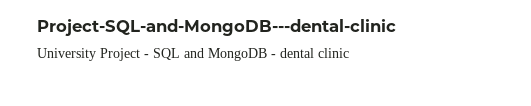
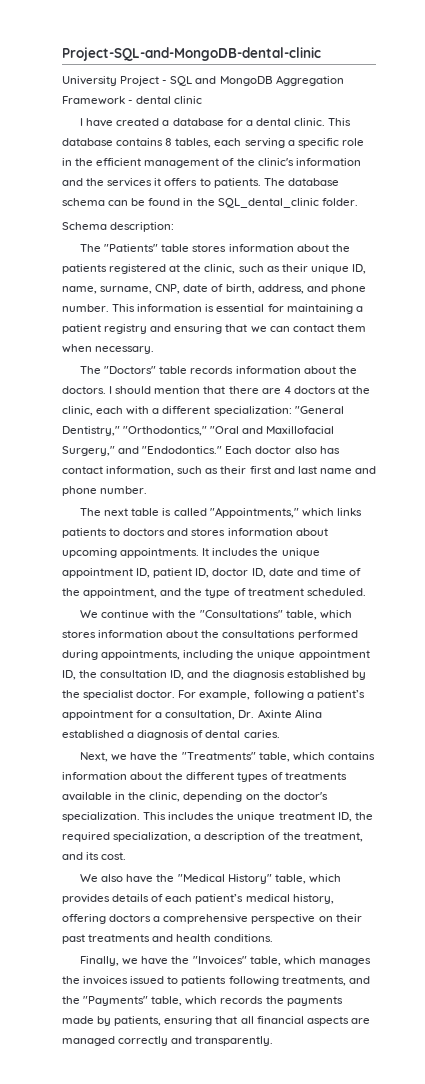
[37,19,396,36] Project-SQL-and-MongoDB---dental-clinic -> [62,47,321,61] Project-SQL-and-MongoDB-dental-clinic
(267, 54) none -> [275,75,344,86] [62,96,125,105] Aggregation Framework
(349, 53) none -> [80,118,352,127] [62,138,364,148] [62,158,361,168] [62,178,339,188] [62,198,358,208] [62,222,175,232] [80,244,350,252] [62,264,366,274] [62,284,366,294] [62,304,363,314] [62,324,366,334] [62,344,155,354] [80,366,357,374] [62,386,371,394] [62,406,344,416] [62,426,335,436] [62,446,340,456] [62,466,376,476] [62,486,148,496] [80,507,362,518] [62,528,328,538] [62,548,320,558] [62,568,361,578] [62,588,366,598] [80,610,352,620] [62,630,358,640] [62,650,370,660] [62,670,366,680] [62,690,365,700] [62,709,322,720] [62,730,280,740] [80,752,375,762] [62,772,347,782] [62,792,328,802] [62,812,373,822] [62,832,363,842] [62,852,127,860] [80,874,341,884] [62,894,334,904] [62,914,362,924] [62,934,274,944] [80,956,371,966] [62,976,370,986] [62,996,343,1006] [62,1016,370,1026] [62,1036,274,1046] // I have created a database for a dental clinic. This database contains 8 tables, each serving a specific role in the efficient management of the clinic's information and the services it offers to patients. The database schema can be found in the SQL_dental_clinic folder. // Schema description: // The "Patients" table stores information about the patients registered at the clinic, such as their unique ID, name, surname, CNP, date of birth, address, and phone number. This information is essential for maintaining a patient registry and ensuring that we can contact them when necessary. // The "Doctors" table records information about the doctors. I should mention that there are 4 doctors at the clinic, each with a different specialization: "General Dentistry," "Orthodontics," "Oral and Maxillofacial Surgery," and "Endodontics." Each doctor also has contact information, such as their first and last name and phone number. // The next table is called "Appointments," which links patients to doctors and stores information about upcoming appointments. It includes the unique appointment ID, patient ID, doctor ID, date and time of the appointment, and the type of treatment scheduled. // We continue with the "Consultations" table, which stores information about the consultations performed during appointments, including the unique appointment ID, the consultation ID, and the diagnosis established by the specialist doctor. For example, following a patient’s appointment for a consultation, Dr. Axinte Alina established a diagnosis of dental caries. // Next, we have the "Treatments" table, which contains information about the different types of treatments available in the clinic, depending on the doctor's specialization. This includes the unique treatment ID, the required specialization, a description of the treatment, and its cost. // We also have the "Medical History" table, which provides details of each patient’s medical history, offering doctors a comprehensive perspective on their past treatments and health conditions. // Finally, we have the "Invoices" table, which manages the invoices issued to patients following treatments, and the "Payments" table, which records the payments made by patients, ensuring that all financial aspects are managed correctly and transparently.

